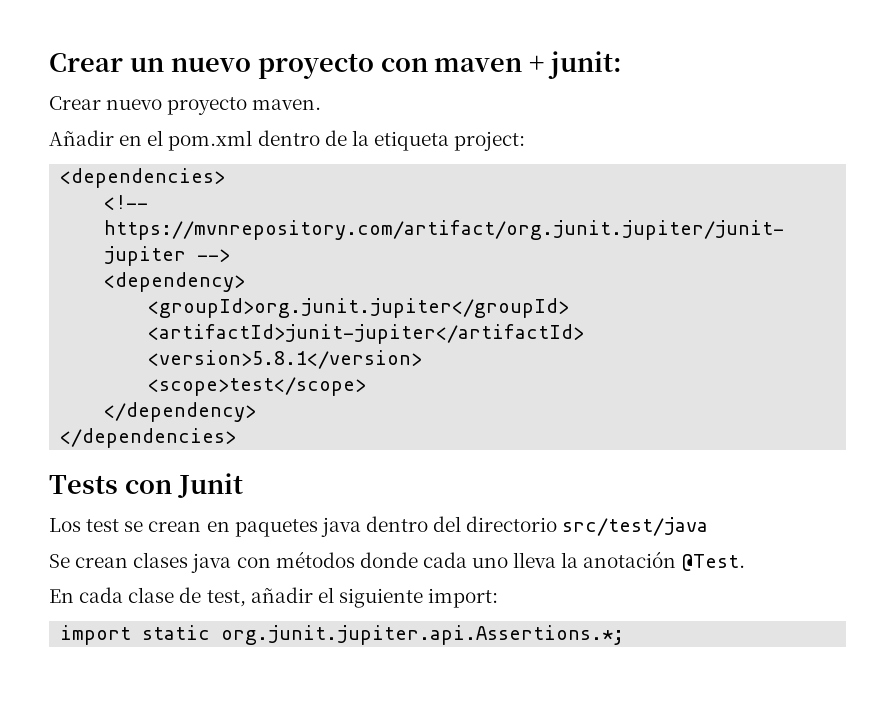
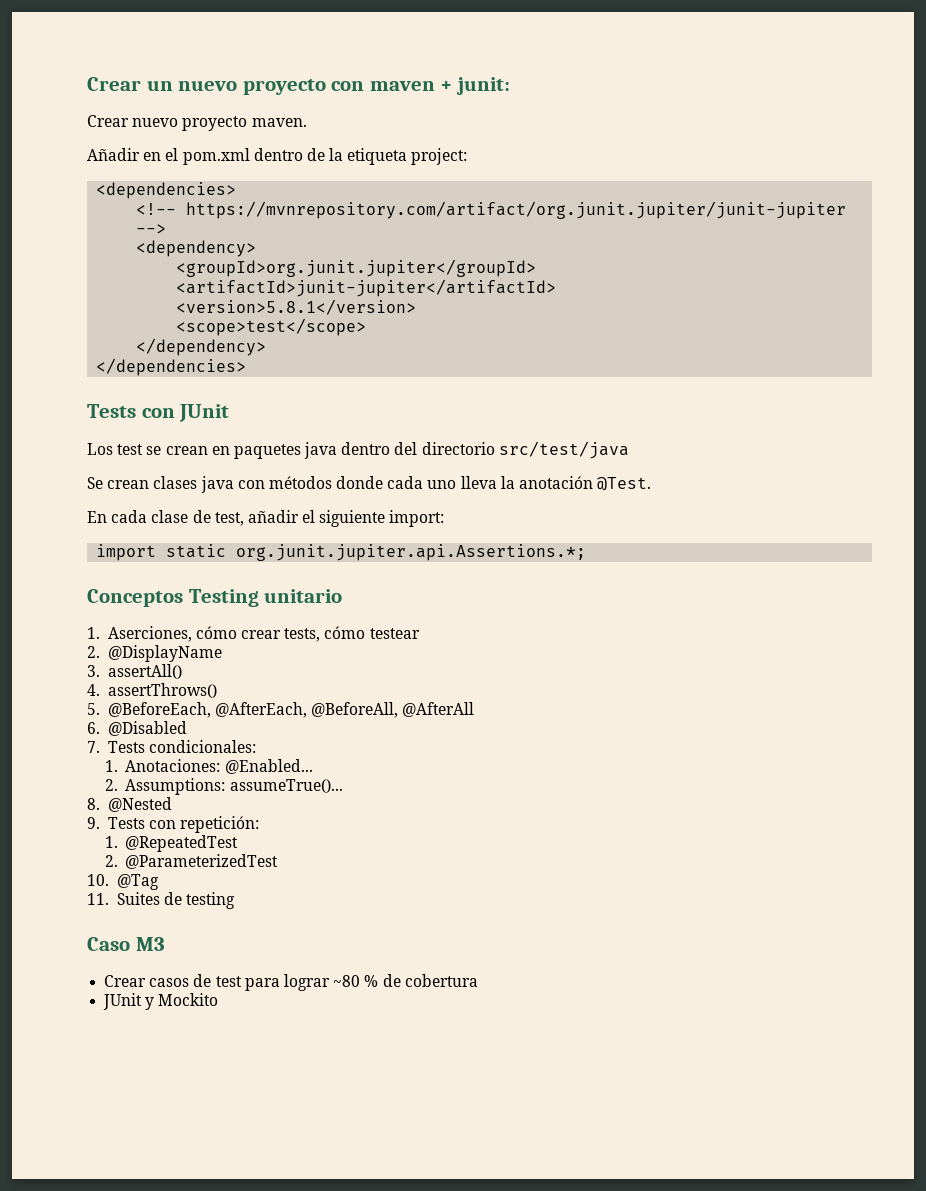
[177,473,243,498] Junit -> [179,404,230,422] JUnit
(625, 635) none -> [87,589,343,607] [87,626,420,642] [87,645,222,662] [87,664,182,679] [87,683,217,698] [87,702,475,718] [87,721,187,736] [87,740,256,753] [104,759,313,774] [104,778,343,795] [87,797,172,812] [87,816,260,833] [104,835,239,852] [104,854,279,869] [87,874,159,890] [87,892,236,909] [87,937,165,951] [104,974,478,991] [103,993,219,1010] // Conceptos Testing unitario // 1. Aserciones, cómo crear tests, cómo testear // 2. @DisplayName // 3. assertAll() // 4. assertThrows() // 5. @BeforeEach, @AfterEach, @BeforeAll, @AfterAll // 6. @Disabled // 7. Tests condicionales: // 1. Anotaciones: @Enabled... // 2. Assumptions: assumeTrue()... // 8. @Nested // 9. Tests con repetición: // 1. @RepeatedTest // 2. @ParameterizedTest // 10. @Tag // 11. Suites de testing // Caso M3 // Crear casos de test para lograr ~80 % de cobertura // JUnit y Mockito

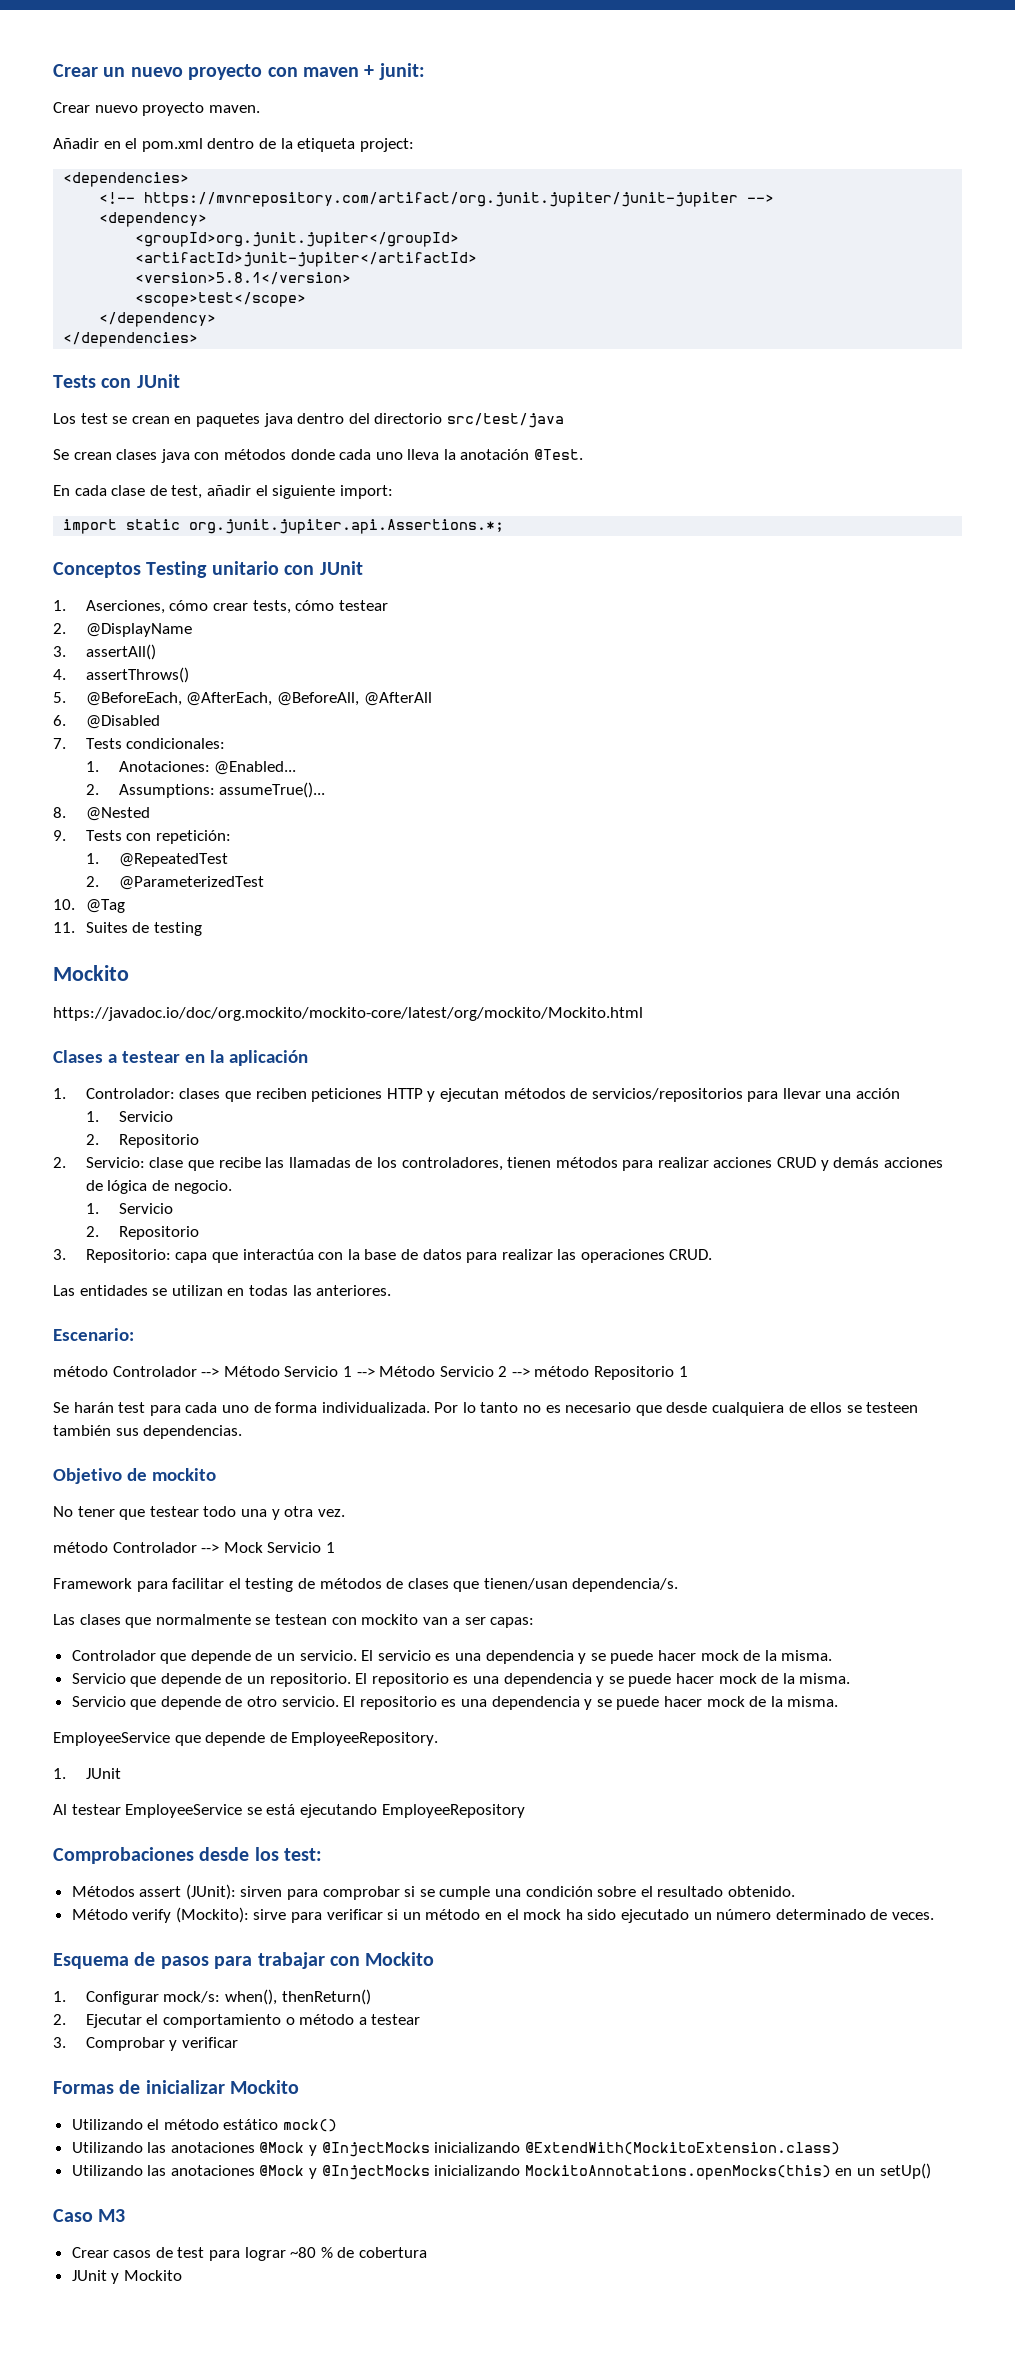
(343, 596) none -> [284,561,363,575] con JUnit
(236, 900) none -> [53,965,129,981] [53,1007,643,1021] [53,1050,308,1066] [53,1088,901,1102] [85,1111,173,1122] [85,1134,199,1148] [53,1157,943,1171] [85,1180,232,1194] [85,1203,173,1214] [85,1226,199,1240] [53,1249,713,1263] [53,1285,392,1296] [53,1328,134,1341] [53,1366,688,1380] [53,1402,919,1416] [53,1425,243,1439] [53,1468,216,1484] [53,1506,345,1520] [53,1542,335,1553] [53,1578,679,1592] [53,1614,535,1628] [71,1650,833,1664] [71,1673,851,1687] [71,1696,839,1710] [53,1732,439,1746] [53,1768,121,1779] [53,1804,525,1818] [53,1847,323,1864] [71,1884,795,1900] [71,1907,934,1923] [53,1952,435,1969] [53,1989,371,2005] [53,2014,421,2028] [53,2037,238,2051] [53,2080,300,2094] [71,2119,338,2132] [71,2142,840,2157] [71,2163,931,2180] // Mockito // https://javadoc.io/doc/org.mockito/mockito-core/latest/org/mockito/Mockito.html // Clases a testear en la aplicación // 1. Controlador: clases que reciben peticiones HTTP y ejecutan métodos de servicios/repositorios para llevar una acción // 1. Servicio // 2. Repositorio // 2. Servicio: clase que recibe las llamadas de los controladores, tienen métodos para realizar acciones CRUD y demás acciones de lógica de negocio. // 1. Servicio // 2. Repositorio // 3. Repositorio: capa que interactúa con la base de datos para realizar las operaciones CRUD. // Las entidades se utilizan en todas las anteriores. // Escenario: // método Controlador --> Método Servicio 1 --> Método Servicio 2 --> método Repositorio 1 // Se harán test para cada uno de forma individualizada. Por lo tanto no es necesario que desde cualquiera de ellos se testeen también sus dependencias. // Objetivo de mockito // No tener que testear todo una y otra vez. // método Controlador --> Mock Servicio 1 // Framework para facilitar el testing de métodos de clases que tienen/usan dependencia/s. // Las clases que normalmente se testean con mockito van a ser capas: // Controlador que depende de un servicio. El servicio es una dependencia y se puede hacer mock de la misma. // Servicio que depende de un repositorio. El repositorio es una dependencia y se puede hacer mock de la misma. // Servicio que depende de otro servicio. El repositorio es una dependencia y se puede hacer mock de la misma. // EmployeeService que depende de EmployeeRepository. // 1. JUnit // Al testear EmployeeService se está ejecutando EmployeeRepository // Comprobaciones desde los test: // Métodos assert (JUnit): sirven para comprobar si se cumple una condición sobre el resultado obtenido. // Método verify (Mockito): sirve para verificar si un método en el mock ha sido ejecutado un número determinado de veces. // Esquema de pasos para trabajar con Mockito // 1. Configurar mock/s: when(), thenReturn() // 2. Ejecutar el comportamiento o método a testear // 3. Comprobar y verificar // Formas de inicializar Mockito // Utilizando el método estático mock() // Utilizando las anotaciones @Mock y @InjectMocks inicializando @ExtendWith(MockitoExtension.class) // Utilizando las anotaciones @Mock y @InjectMocks inicializando MockitoAnnotations.openMocks(this) en un setUp()

